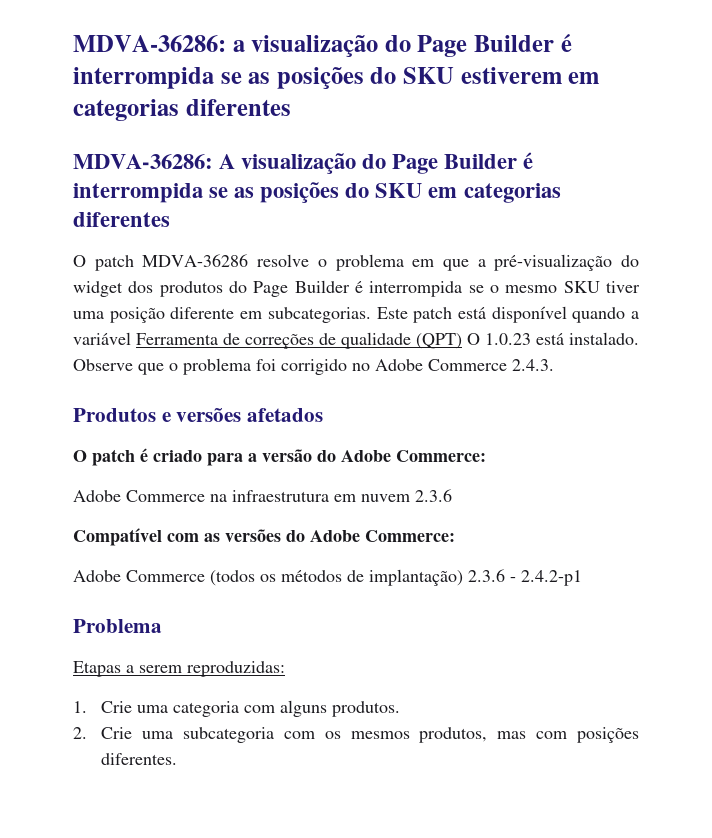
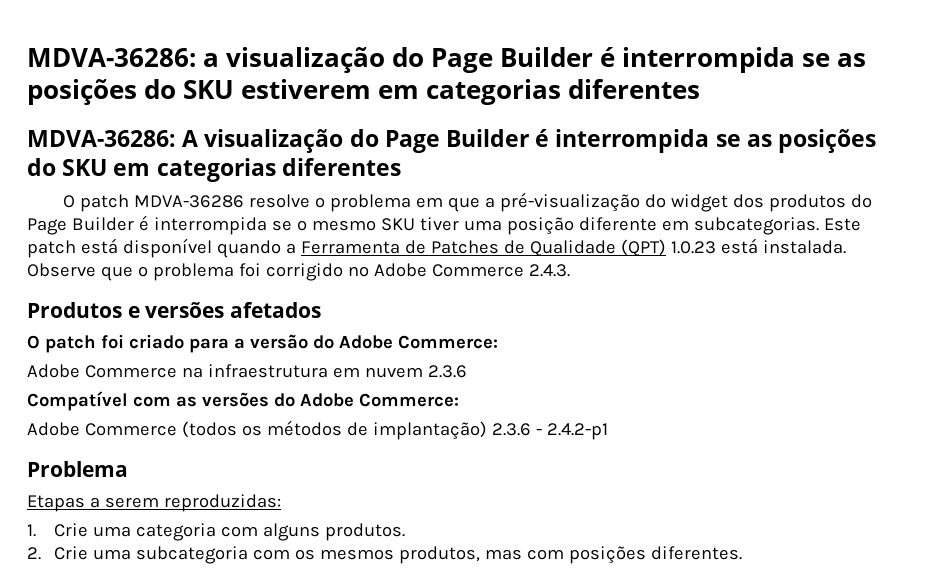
[73,332,131,345] variável -> (296, 248) none
[245,332,480,349] correções de qualidade (QPT) O -> [430,239,666,257] Patches de Qualidade (QPT)
[569,332,639,345] instalado. -> [762,240,846,254] instalada.
[140,448,148,462] é -> [100,334,124,349] foi

